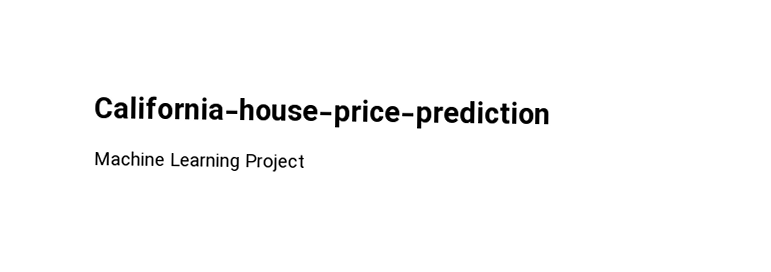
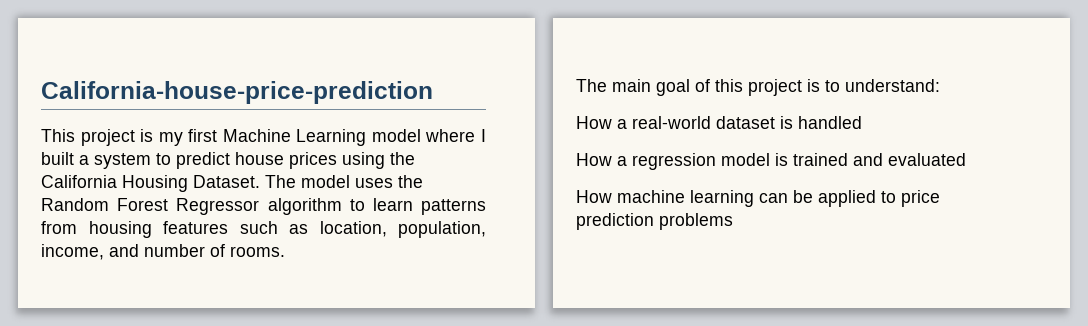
[93,151,305,172] Machine Learning Project -> [41,129,486,146] [41,152,415,169] [41,175,423,192] [41,198,487,215] [41,221,486,238] [41,244,285,260] [576,79,940,96] [576,116,862,129] [576,153,966,170] [576,190,940,207] [576,213,733,230] This project is my first Machine Learning model where I built a system to predict house prices using the California Housing Dataset. The model uses the Random Forest Regressor algorithm to learn patterns from housing features such as location, population, income, and number of rooms. // The main goal of this project is to understand: // How a real-world dataset is handled // How a regression model is trained and evaluated // How machine learning can be applied to price prediction problems

